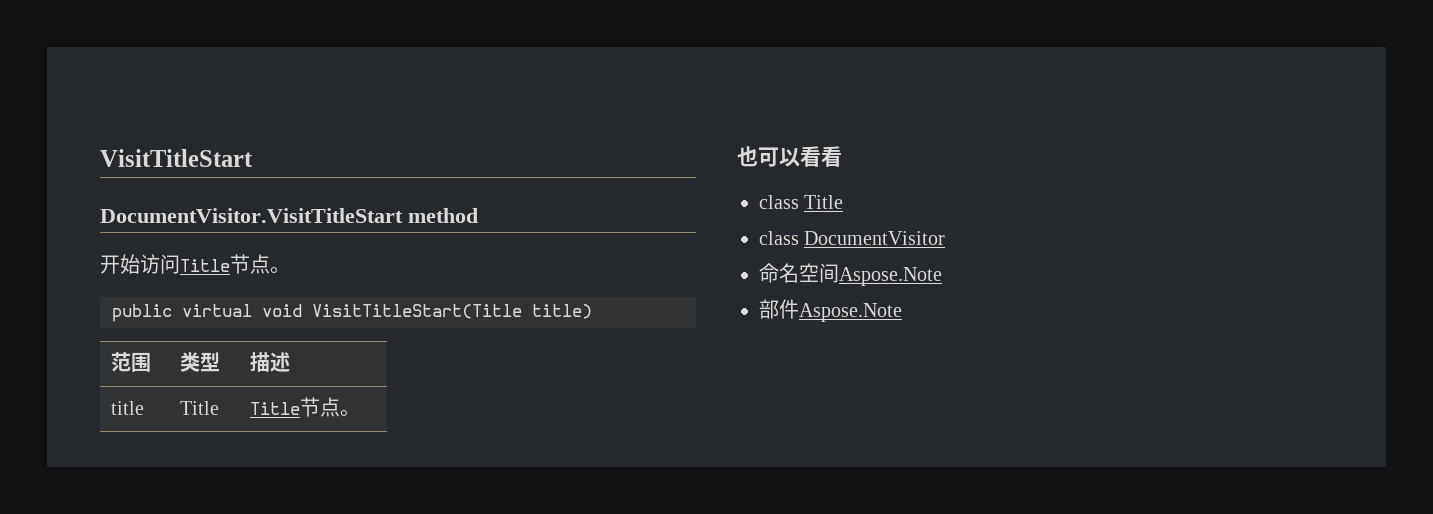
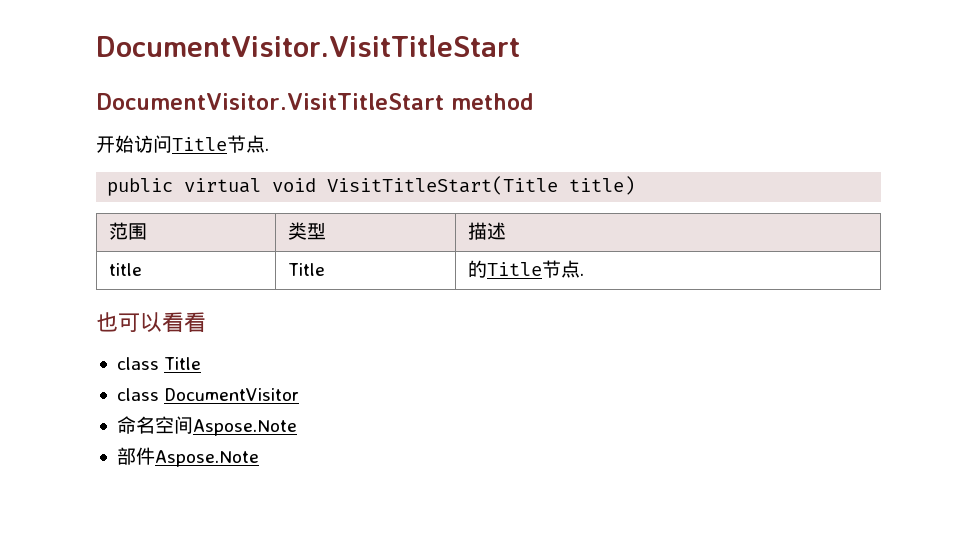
[100,149,253,167] VisitTitleStart -> [96,35,520,57] DocumentVisitor.VisitTitleStart
[270,266,290,274] 。 -> [265,148,269,151] .
[249,397,360,417] Title节点。 -> [468,260,585,278] 的Title节点.

